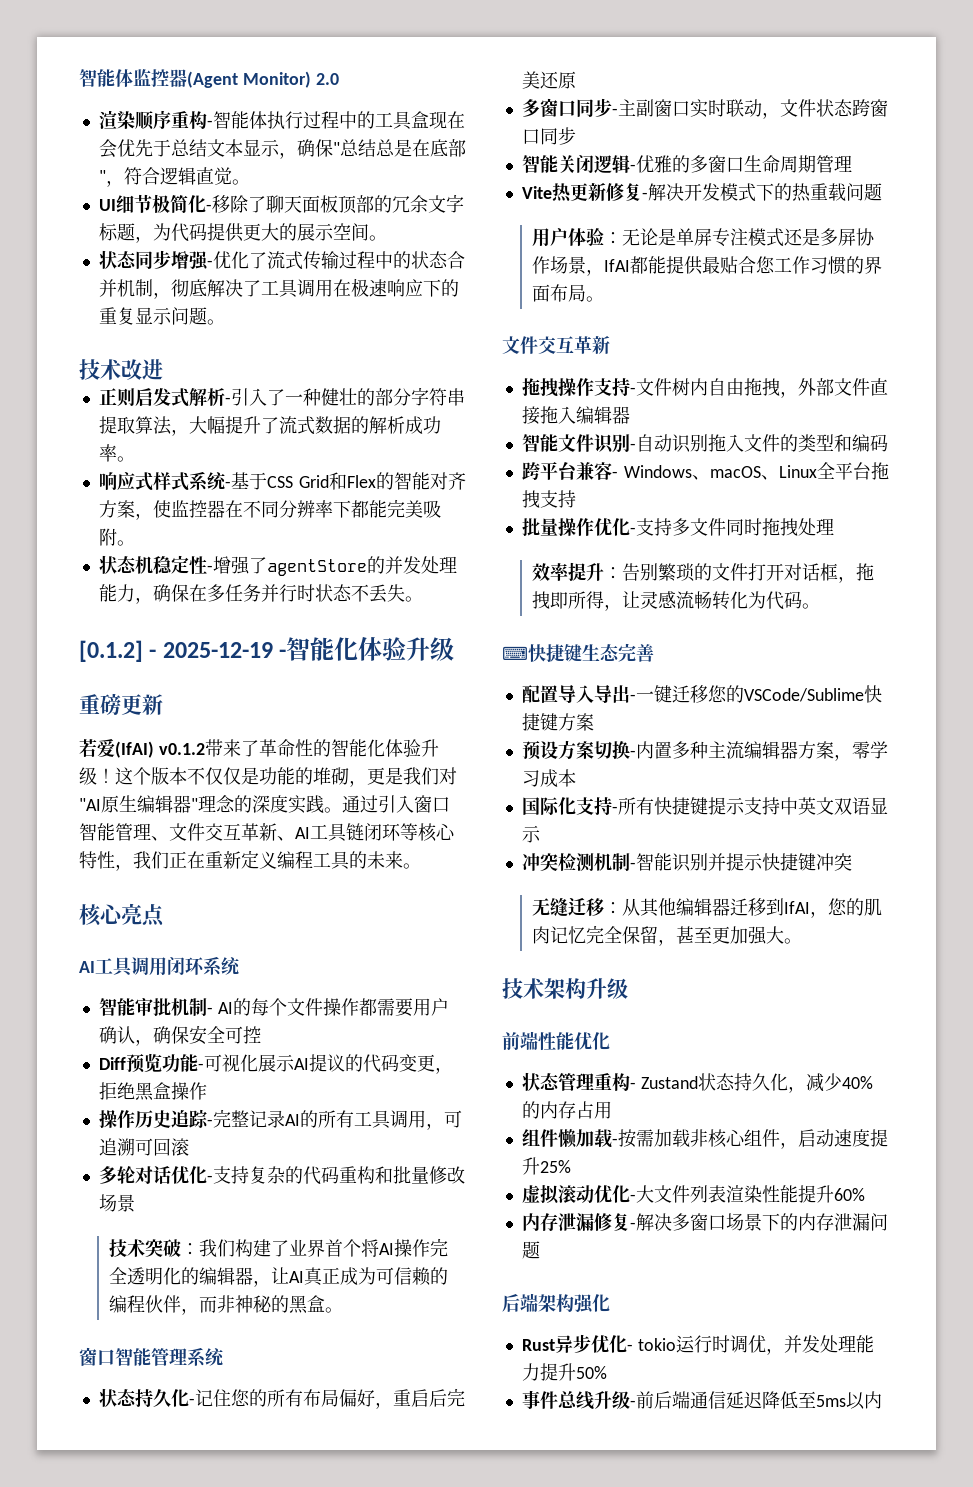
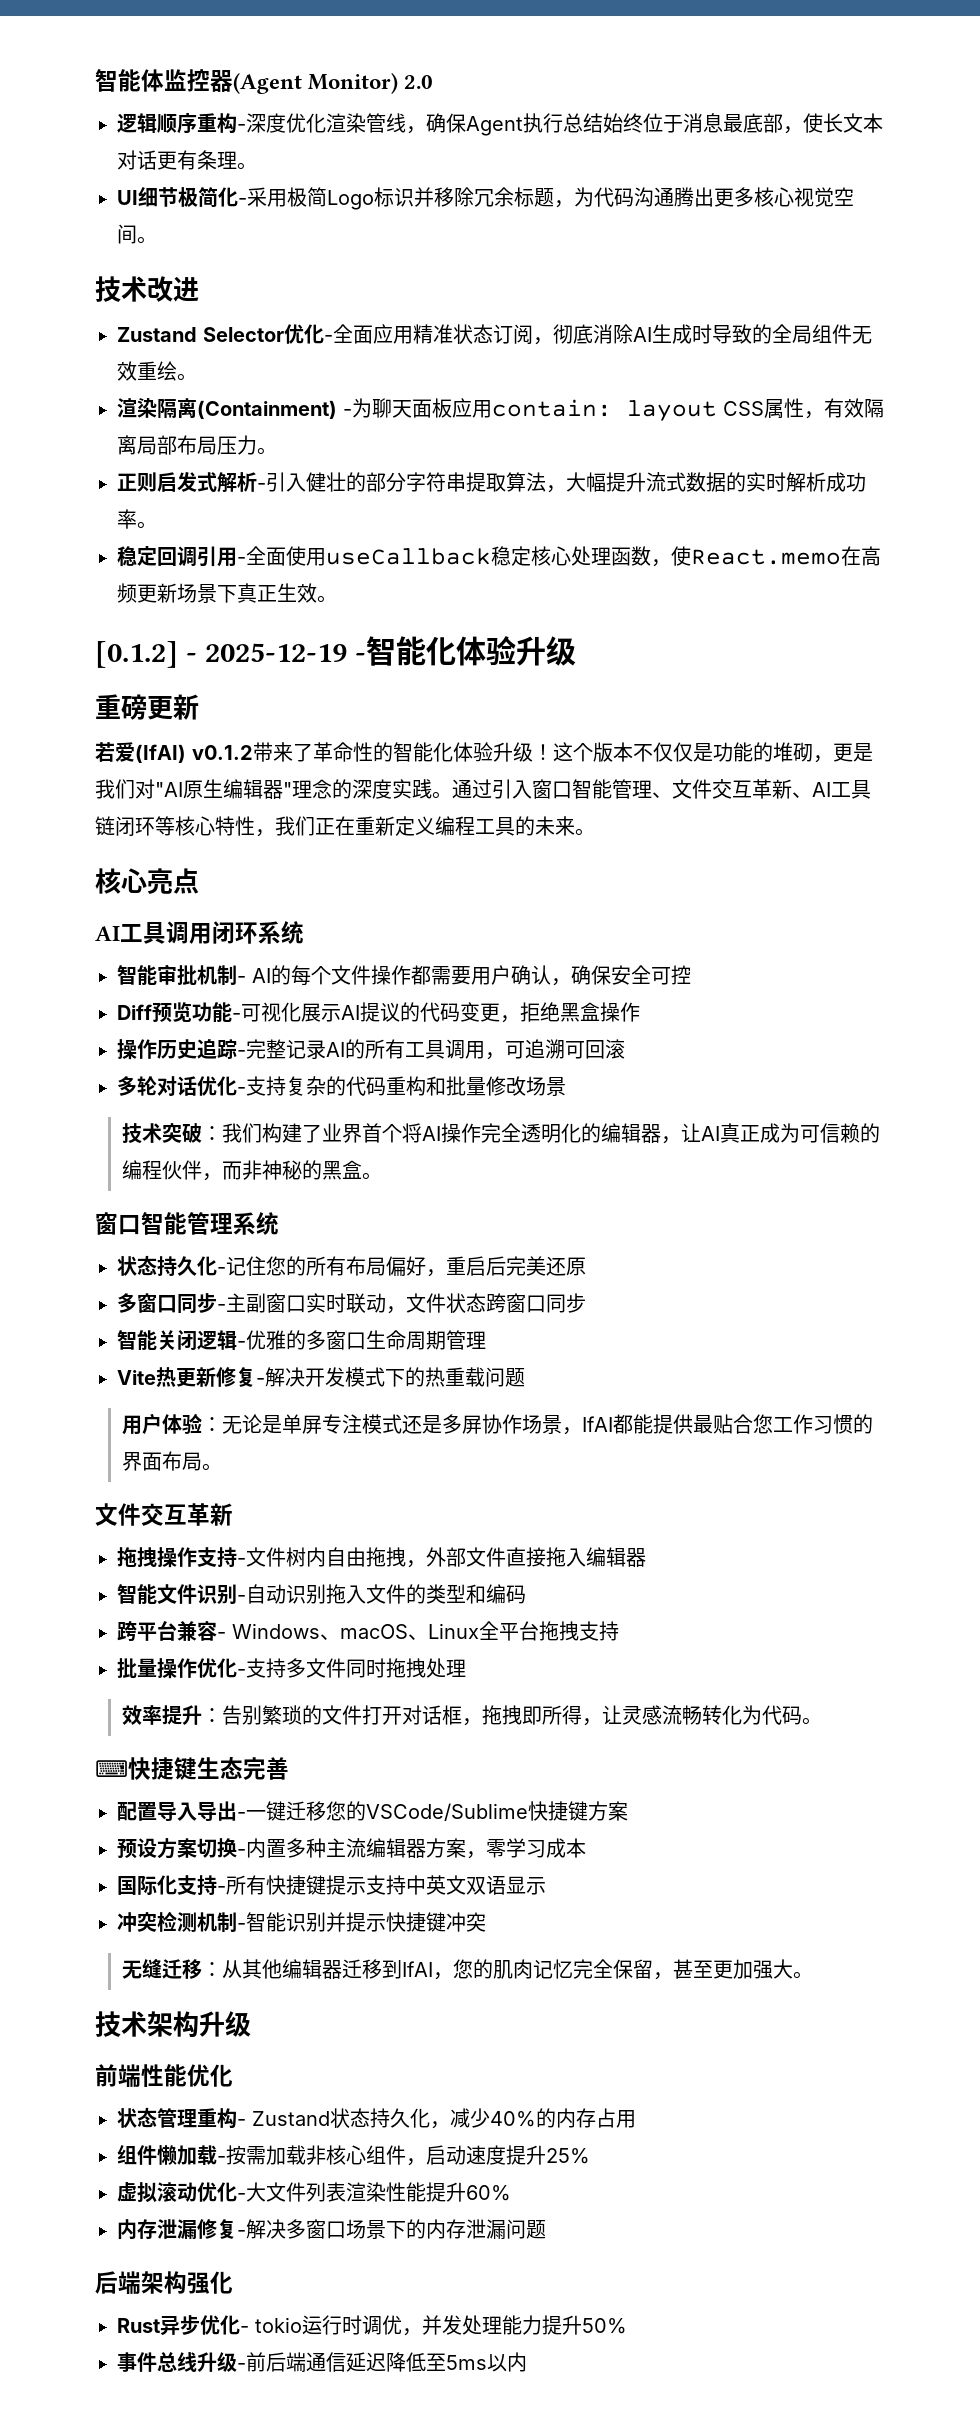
[98,110,135,129] 渲染 -> [117,113,157,133] 逻辑
[212,111,465,130] [98,139,466,159] [98,167,232,187] 智能体执行过程中的工具盒现在会优先于总结文本显示，确保"总结总是在底部"，符合逻辑直觉 -> [246,113,883,136] [117,150,237,170] 深度优化渲染管线，确保Agent执行总结始终位于消息最底部，使长文本对话更有条理
[211,194,464,214] [98,223,387,243] [98,250,465,271] [98,278,459,299] [98,307,225,325] [79,359,163,380] 移除了聊天面板顶部的冗余文字标题，为代码提供更大的展示空间。 // 状态同步增强-优化了流式传输过程中的状态合并机制，彻底解决了工具调用在极速响应下的重复显示问题。 // 技术改进 -> [247,187,854,210] [117,224,157,244] [95,276,199,302] [117,324,872,345] [117,361,197,381] [117,398,884,421] [117,435,277,455] 采用极简Logo标识并移除冗余标题，为代码沟通腾出更多核心视觉空间。 // 技术改进 // Zustand Selector优化-全面应用精准状态订阅，彻底消除AI生成时导致的全局组件无效重绘。 // 渲染隔离(Containment) -为聊天面板应用contain: layout CSS属性，有效隔离局部布局压力。
[266,388,321,406] 了一种 -> (306, 482) none
[260,417,279,434] 了 -> (646, 482) none
(369, 425) none -> [746,472,786,492] 实时
[98,471,466,491] [98,499,441,520] [98,528,135,546] [98,555,457,576] [98,584,405,604] 响应式样式系统-基于CSS Grid和Flex的智能对齐方案，使监控器在不同分辨率下都能完美吸附。 // 状态机稳定性-增强了agentStore的并发处理能力，确保在多任务并行时状态不丢失 -> [117,546,881,567] [117,583,317,603] 稳定回调引用-全面使用useCallback稳定核心处理函数，使React.memo在高频更新场景下真正生效

